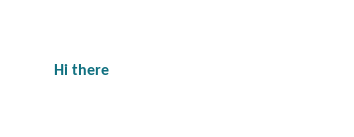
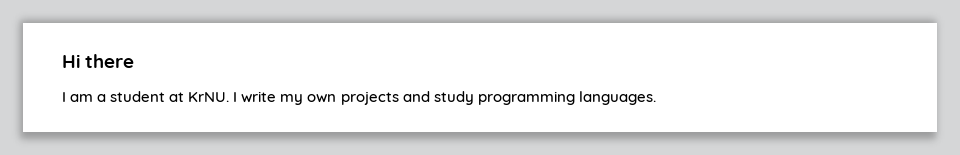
(110, 69) none -> [62,91,656,105] // I am a student at KrNU. I write my own projects and study programming languages.

